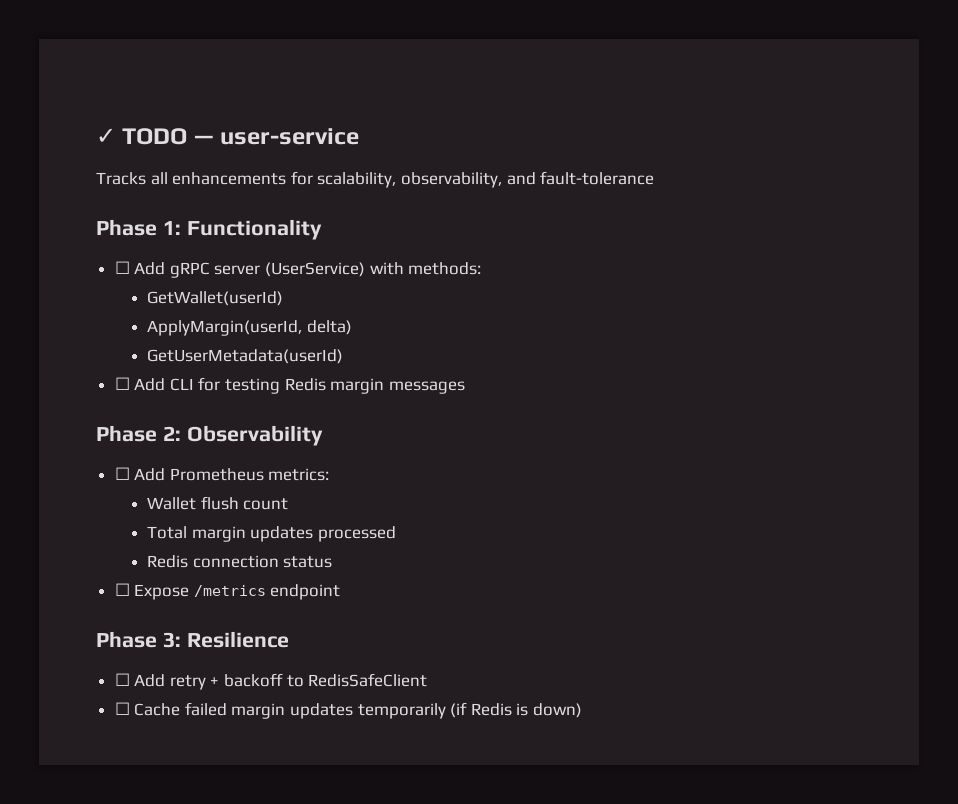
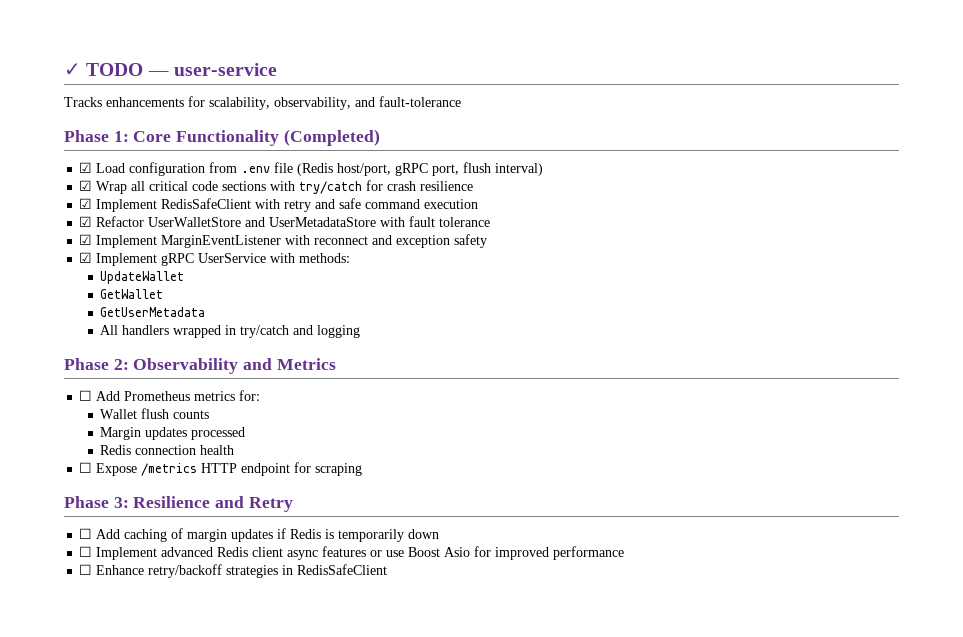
[150,172,168,185] all -> (102, 102) none
(181, 228) none -> [133,131,172,142] Core
[114,261,482,278] [147,291,284,306] [147,320,352,336] [147,349,344,364] [114,377,465,394] // ☐ Add gRPC server (UserService) with methods: // GetWallet(userId) // ApplyMargin(userId, delta) // GetUserMetadata(userId) // ☐ Add CLI for testing Redis margin messages -> [283,129,380,146] [79,162,544,176] [79,180,474,194] [79,198,479,212] [79,216,491,227] [79,234,488,248] [79,252,351,266] [100,271,185,284] [100,289,164,299] [100,307,206,317] [100,325,361,338] (Completed) // ☑ Load configuration from .env file (Redis host/port, gRPC port, flush interval) // ☑ Wrap all critical code sections with try/catch for crash resilience // ☑ Implement RedisSafeClient with retry and safe command execution // ☑ Refactor UserWalletStore and UserMetadataStore with fault tolerance // ☑ Implement MarginEventListener with reconnect and exception safety // ☑ Implement gRPC UserService with methods: // UpdateWallet // GetWallet // GetUserMetadata // All handlers wrapped in try/catch and logging
(323, 435) none -> [243,358,336,370] and Metrics
[268,468,330,481] metrics: -> [194,390,261,401] metrics for:
[243,498,289,510] [147,526,246,542] count // Total margin -> [173,410,210,419] [100,427,142,440] counts // Margin
[283,556,333,568] status -> [200,445,235,455] health
(266, 591) none -> [201,463,238,473] HTTP
(341, 592) none -> [294,462,363,476] for scraping
[114,673,428,690] [114,702,583,719] // ☐ Add retry + backoff to RedisSafeClient // ☐ Cache failed margin updates temporarily (if Redis is down) -> [215,496,293,512] [79,528,440,542] [79,546,625,560] [79,564,388,578] and Retry // ☐ Add caching of margin updates if Redis is temporarily down // ☐ Implement advanced Redis client async features or use Boost Asio for improved performance // ☐ Enhance retry/backoff strategies in RedisSafeClient

